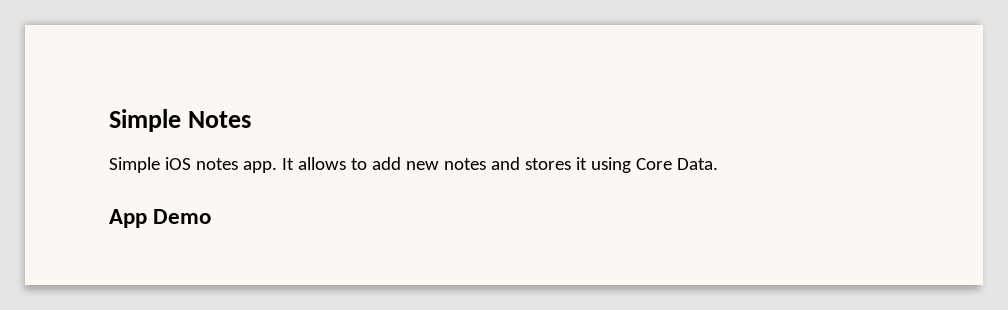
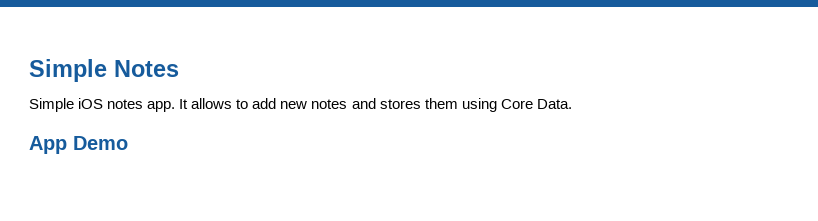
[575,157,587,170] it -> [424,98,458,109] them

